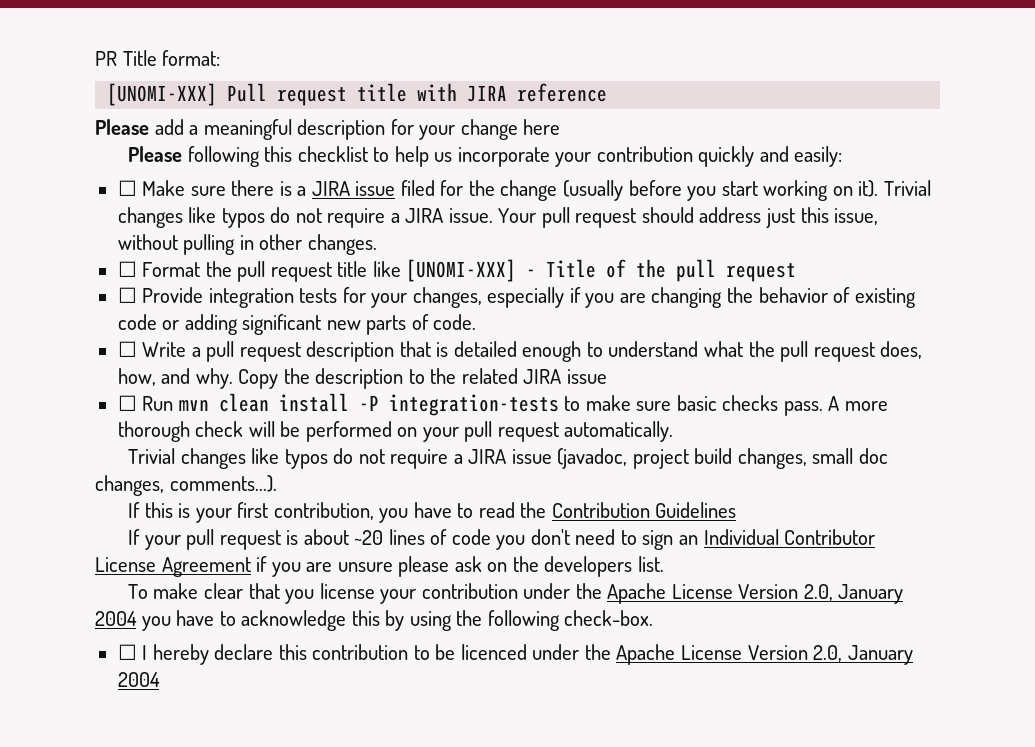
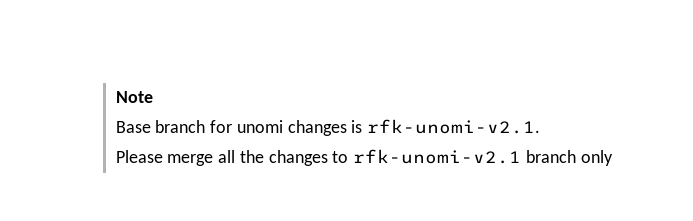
[95,50,221,66] [107,83,608,106] [95,119,561,140] [127,146,843,167] [117,180,931,201] [117,207,879,228] [117,234,377,255] [117,259,797,282] [117,287,916,308] [117,314,477,335] [117,341,923,362] [117,368,607,389] [117,393,888,416] [117,421,674,442] [127,448,889,469] [95,475,277,496] [127,502,737,523] [127,529,876,550] [95,556,664,577] [127,583,904,604] [95,610,654,631] [117,644,913,665] [117,672,160,687] PR Title format: // [UNOMI-XXX] Pull request title with JIRA reference // Please add a meaningful description for your change here // Please following this checklist to help us incorporate your contribution quickly and easily: // ☐ Make sure there is a JIRA issue filed for the change (usually before you start working on it). Trivial changes like typos do not require a JIRA issue. Your pull request should address just this issue, without pulling in other changes. // ☐ Format the pull request title like [UNOMI-XXX] - Title of the pull request // ☐ Provide integration tests for your changes, especially if you are changing the behavior of existing code or adding significant new parts of code. // ☐ Write a pull request description that is detailed enough to understand what the pull request does, how, and why. Copy the description to the related JIRA issue // ☐ Run mvn clean install -P integration-tests to make sure basic checks pass. A more thorough check will be performed on your pull request automatically. // Trivial changes like typos do not require a JIRA issue (javadoc, project build changes, small doc changes, comments...). // If this is your first contribution, you have to read the Contribution Guidelines // If your pull request is about ~20 lines of code you don't need to sign an Individual Contributor License Agreement if you are unsure please ask on the developers list. // To make clear that you license your contribution under the Apache License Version 2.0, January 2004 you have to acknowledge this by using the following check-box. // ☐ I hereby declare this contribution to be licenced under the Apache License Version 2.0, January 2004 -> [115,91,153,103] [115,119,541,136] [115,149,613,166] Note // Base branch for unomi changes is rfk-unomi-v2.1. // Please merge all the changes to rfk-unomi-v2.1 branch only

